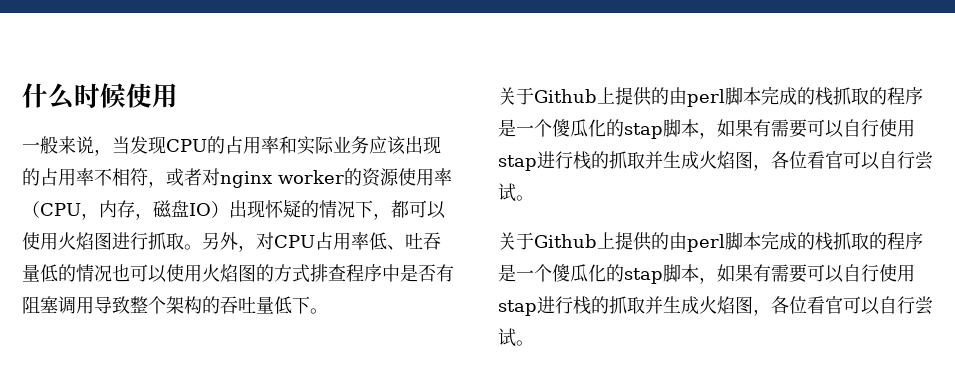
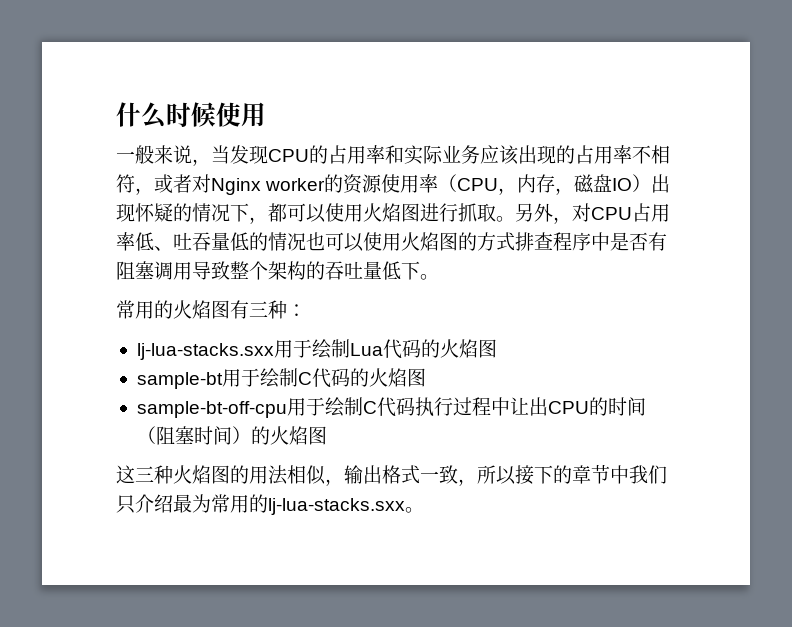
[220,171,272,188] nginx -> [211,178,261,195] Nginx
[498,86,923,107] [498,119,915,139] [498,151,933,171] [498,183,534,202] [498,231,923,252] [498,264,915,284] [498,296,933,316] [498,328,516,347] 关于Github上提供的由perl脚本完成的栈抓取的程序是一个傻瓜化的stap脚本，如果有需要可以自行使用stap进行栈的抓取并生成火焰图，各位看官可以自行尝试。 // 关于Github上提供的由perl脚本完成的栈抓取的程序是一个傻瓜化的stap脚本，如果有需要可以自行使用stap进行栈的抓取并生成火焰图，各位看官可以自行尝试 -> [116,300,306,319] [136,339,497,360] [136,368,426,389] [136,397,646,418] [136,426,327,445] [116,464,667,486] [116,494,405,515] 常用的火焰图有三种： // lj-lua-stacks.sxx用于绘制Lua代码的火焰图 // sample-bt用于绘制C代码的火焰图 // sample-bt-off-cpu用于绘制C代码执行过程中让出CPU的时间（阻塞时间）的火焰图 // 这三种火焰图的用法相似，输出格式一致，所以接下的章节中我们只介绍最为常用的lj-lua-stacks.sxx

